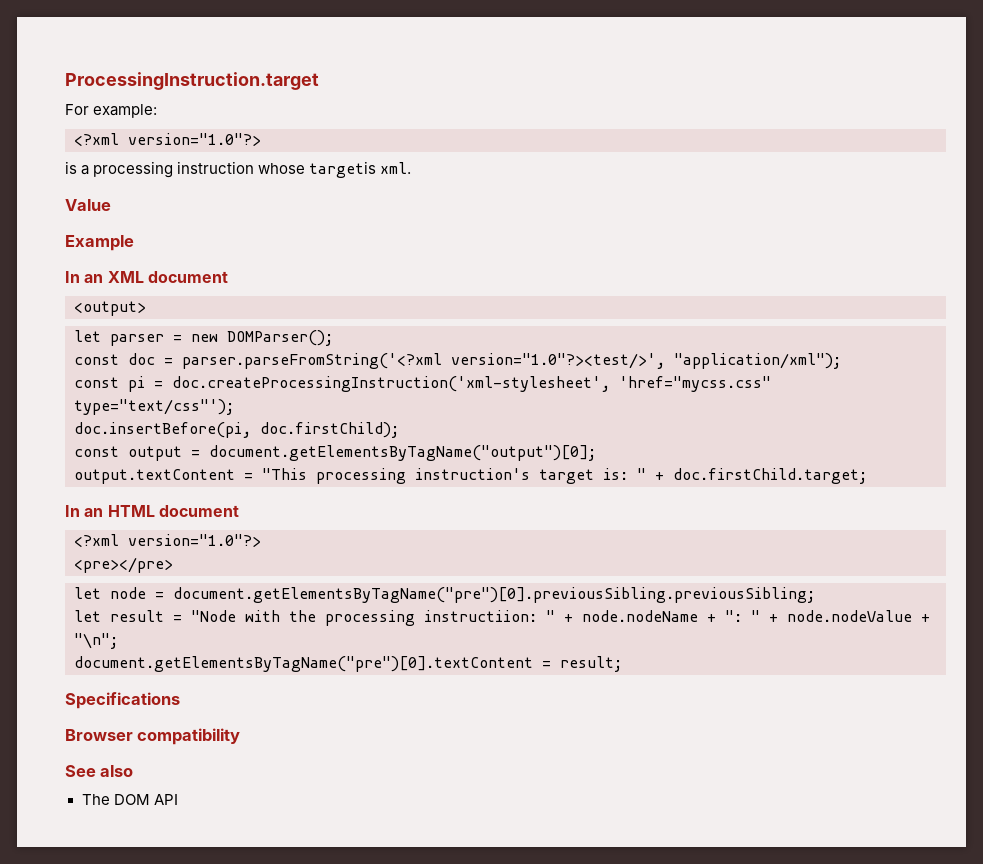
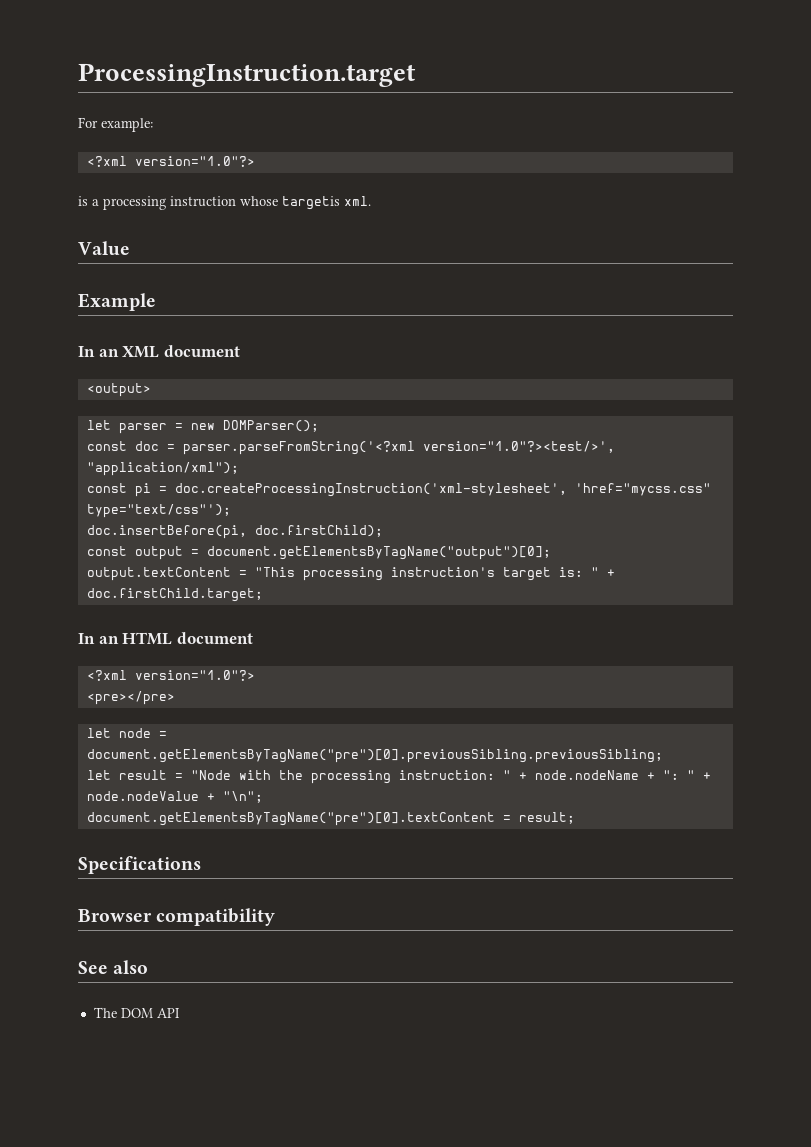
[424,610,537,622] instructiion: -> [398,770,495,780] instruction:

